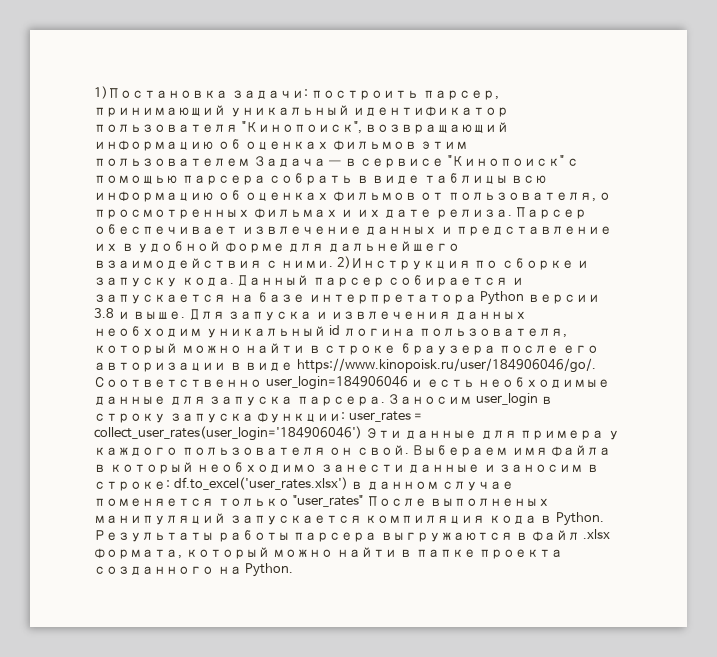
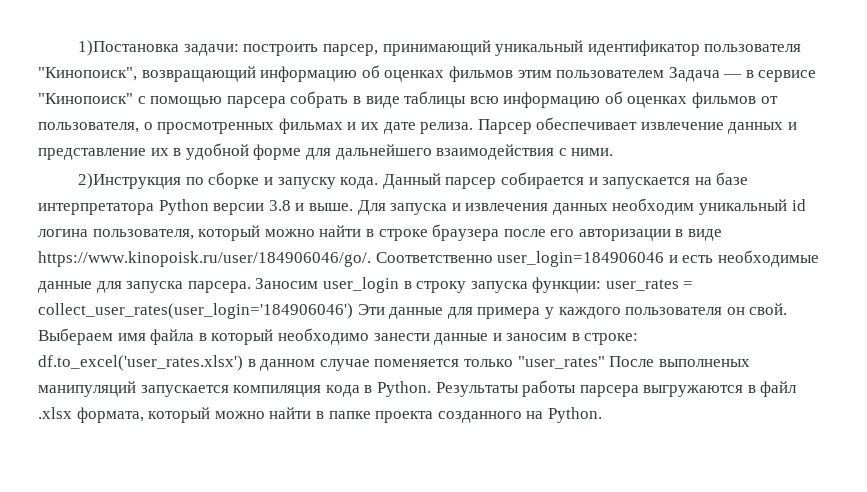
(334, 264) none -> (614, 152) //

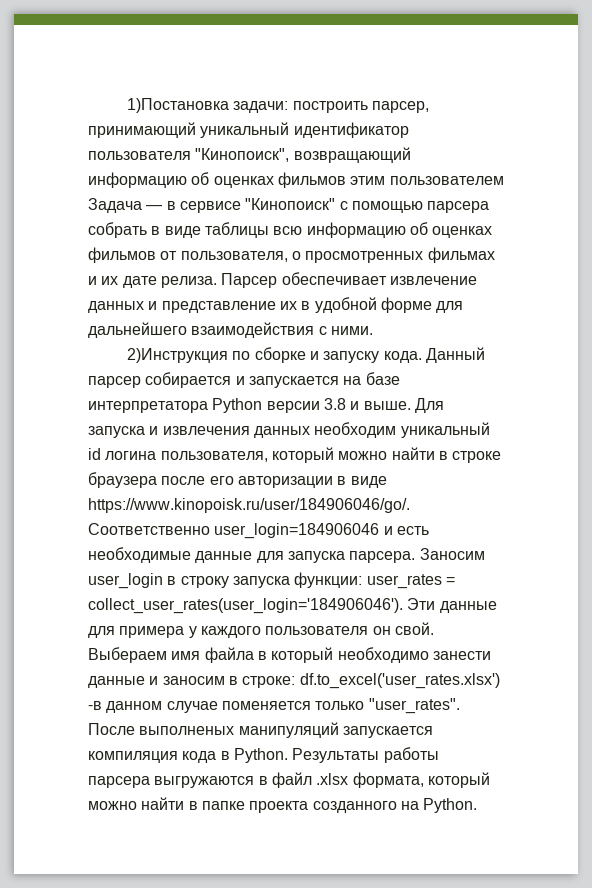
[38,303,353,319] collect_user_rates(user_login='184906046') -> [88,598,403,614] collect_user_rates(user_login='184906046').
[247,359,256,367] в -> [88,701,102,710] -в
[517,356,605,369] "user_rates" -> [368,698,460,714] "user_rates".

